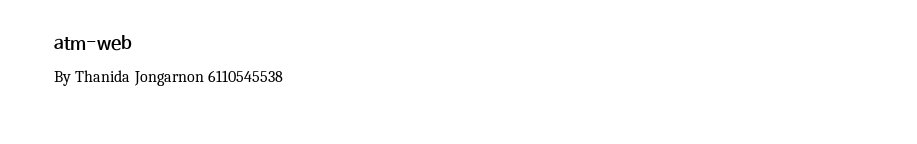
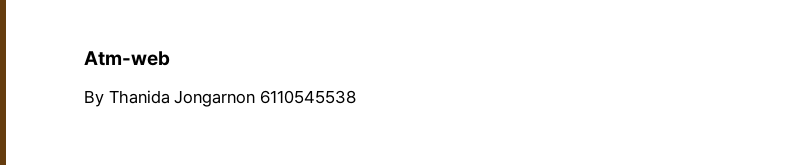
[54,35,132,51] atm-web -> [84,51,170,66] Atm-web

